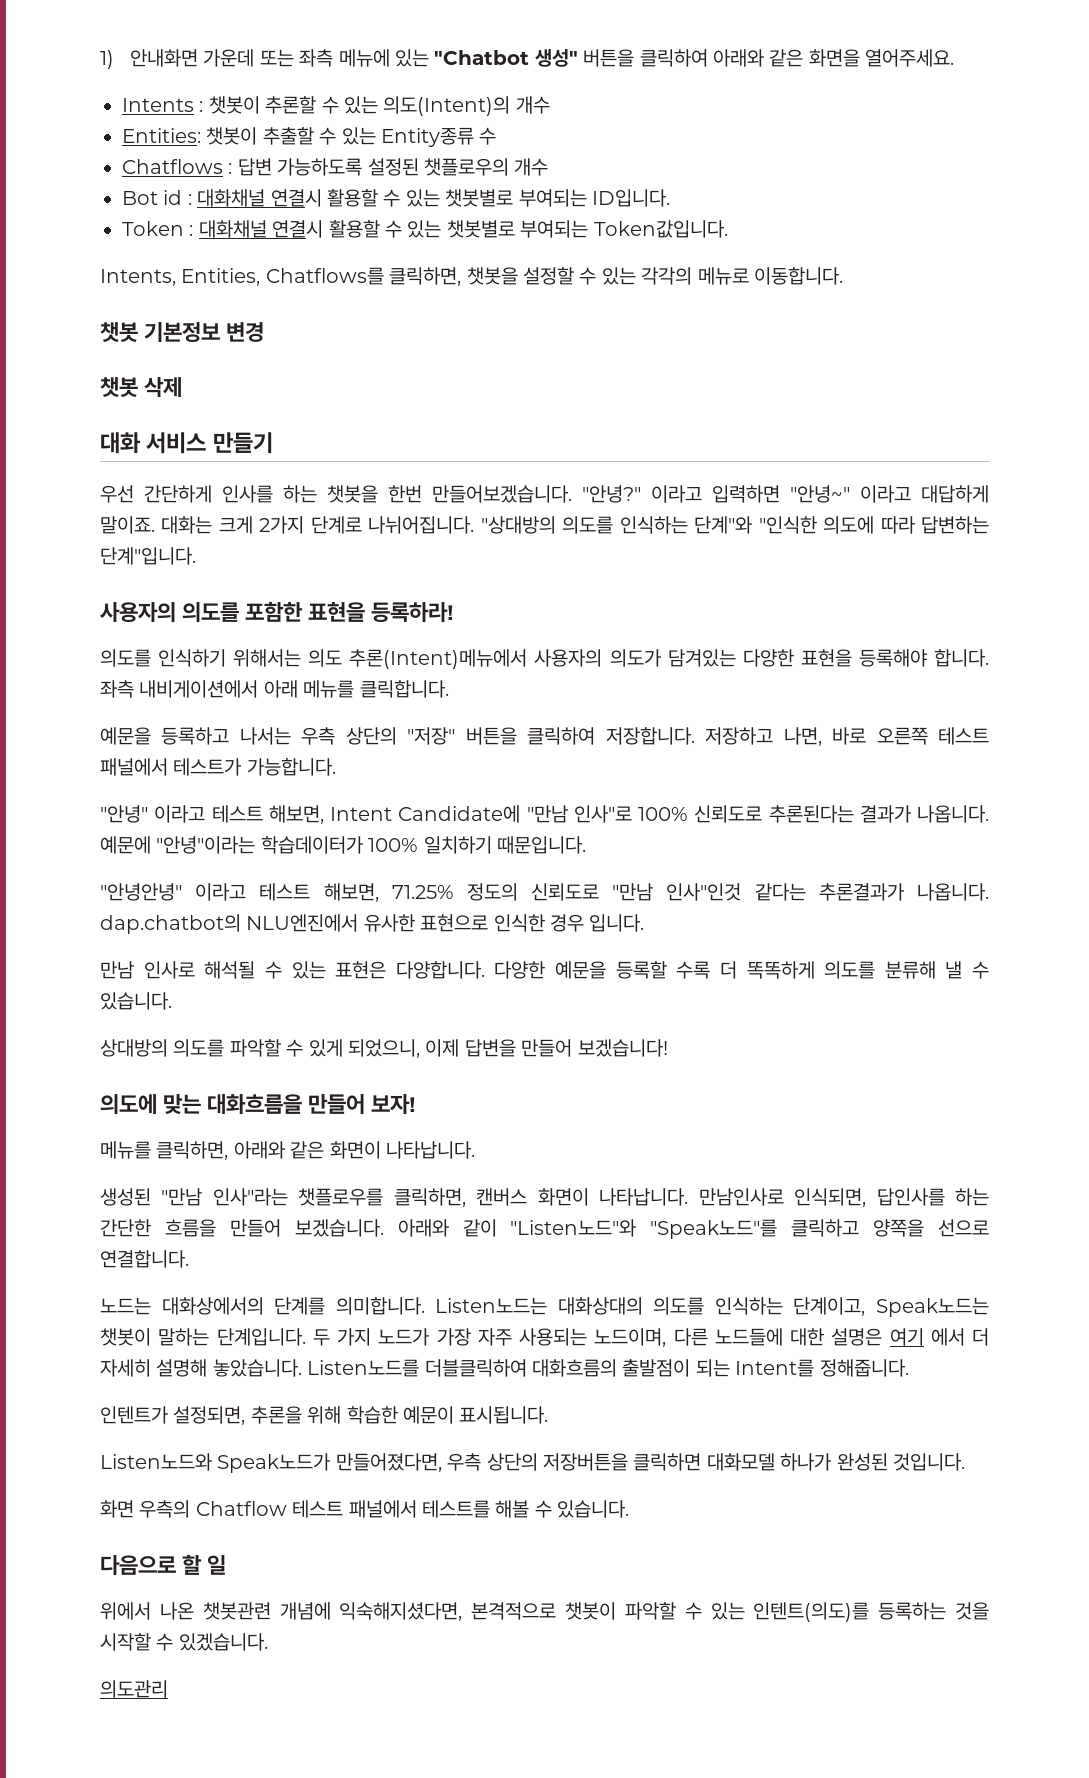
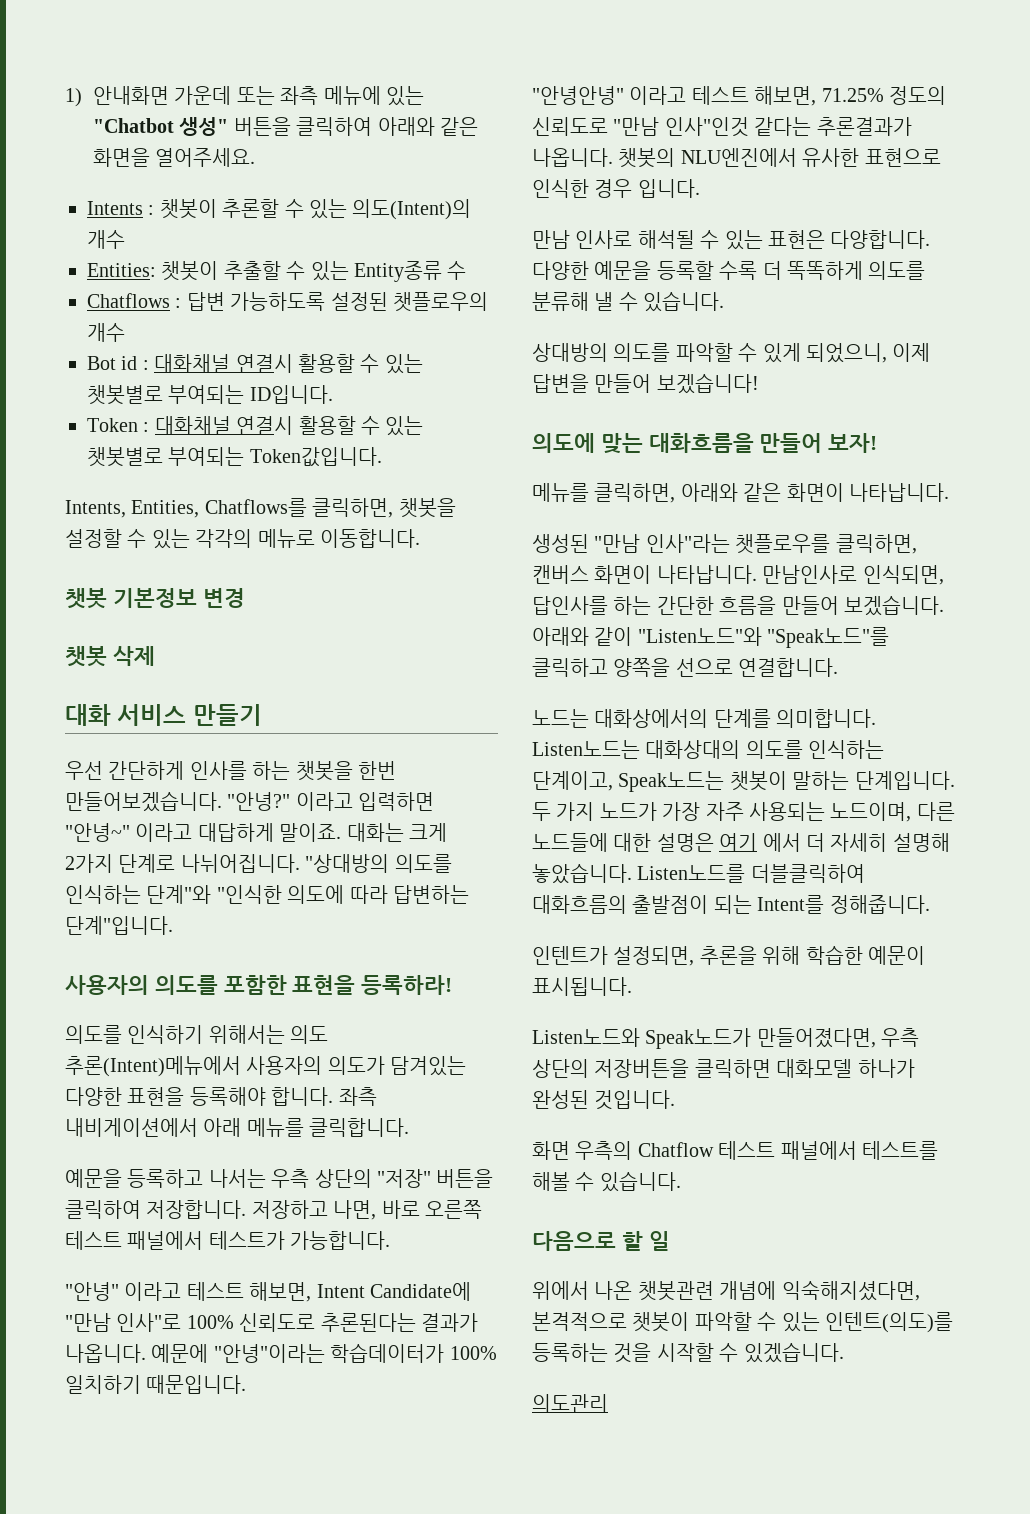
[100,914,241,934] dap.chatbot의 -> [618,148,676,168] 챗봇의

